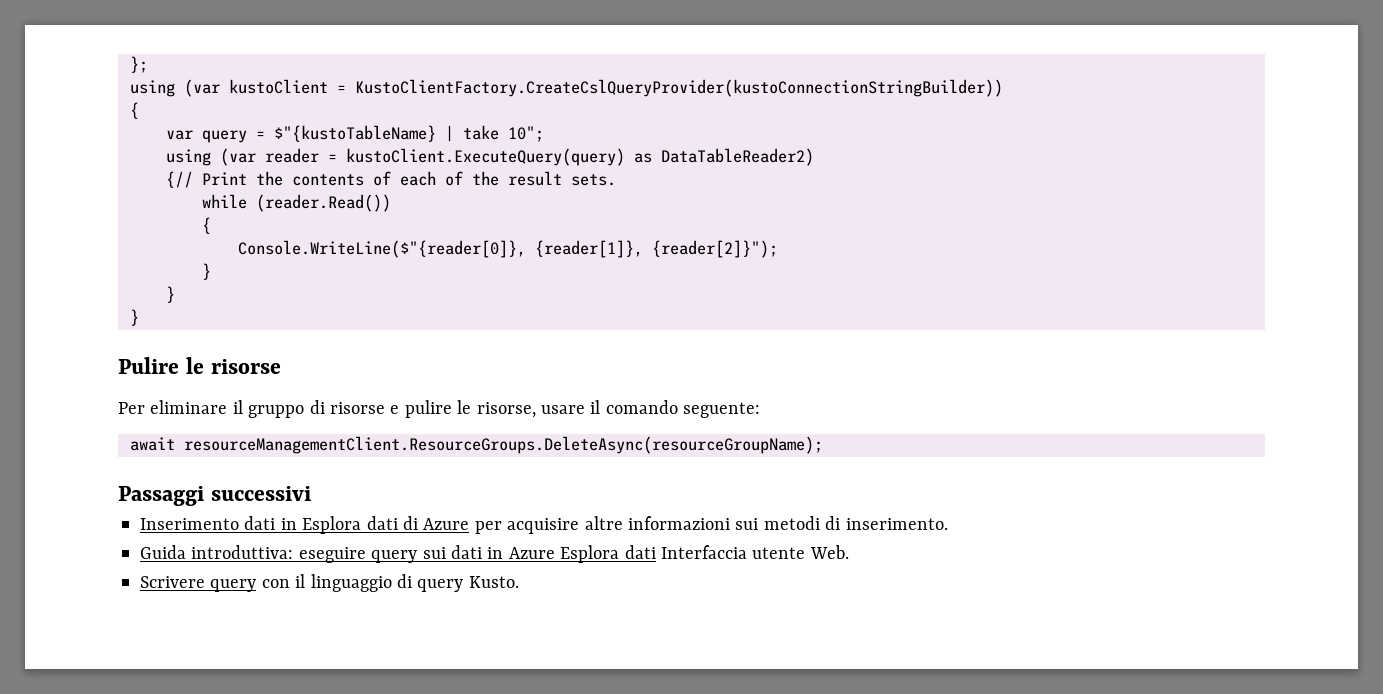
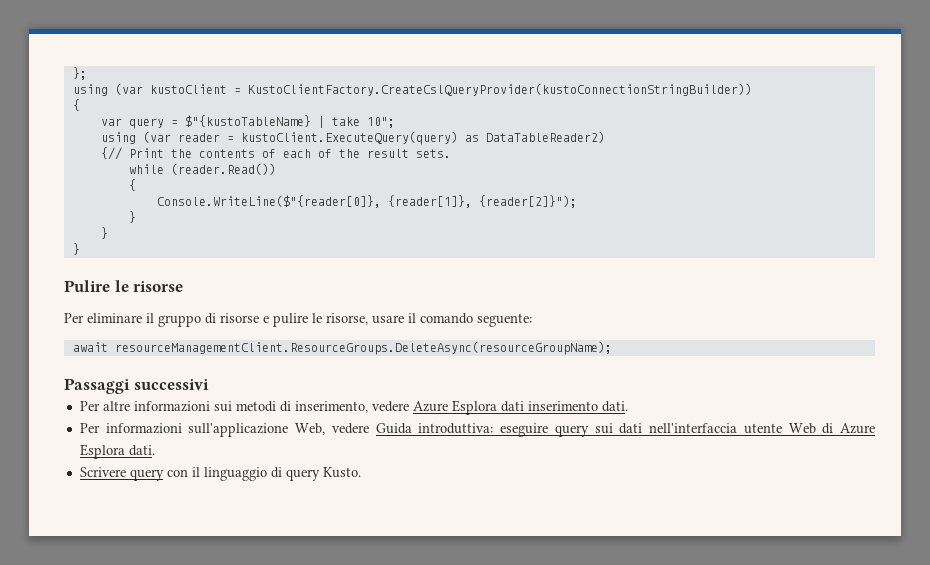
[140,516,580,534] Inserimento dati in Esplora dati di Azure per acquisire -> [79,401,100,411] Per
[845,518,948,530] inserimento. // -> [294,400,628,415] [79,423,369,437] inserimento, vedere Azure Esplora dati inserimento dati. // Per informazioni sull'applicazione Web, vedere
[487,545,849,563] in Azure Esplora dati Interfaccia utente Web. -> [649,423,876,434] [79,444,155,459] nell'interfaccia utente Web di Azure Esplora dati.

